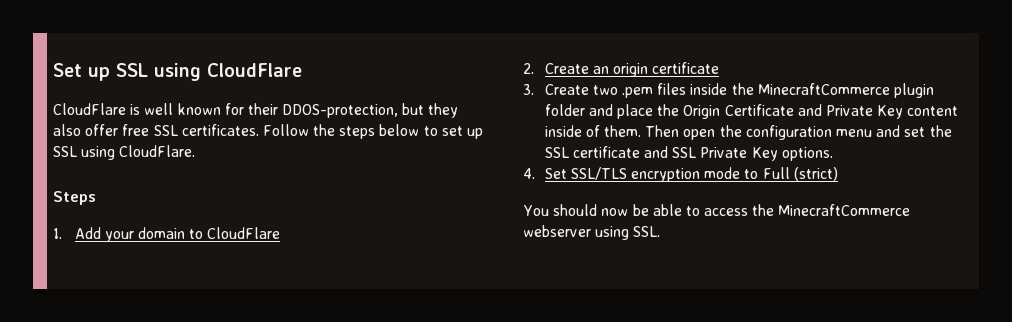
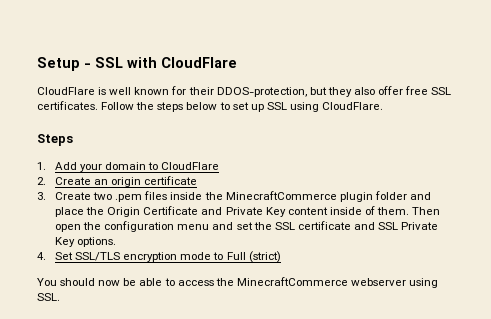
[53,63,201,81] Set up SSL using -> [37,57,157,71] Setup - SSL with

